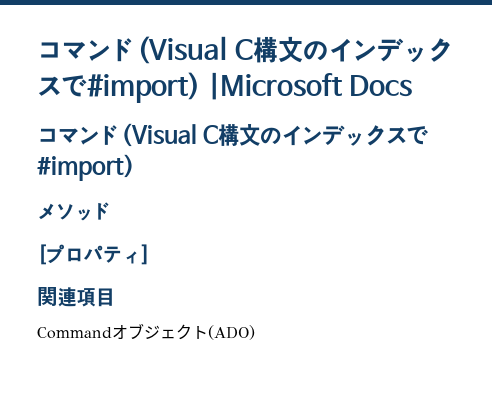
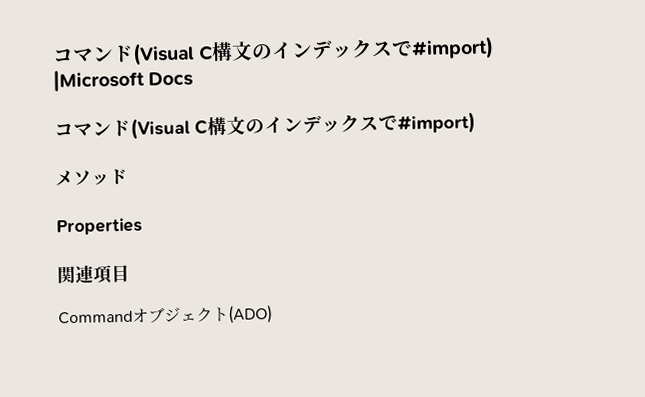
[37,244,150,265] [プロパティ] -> [56,217,142,236] Properties

